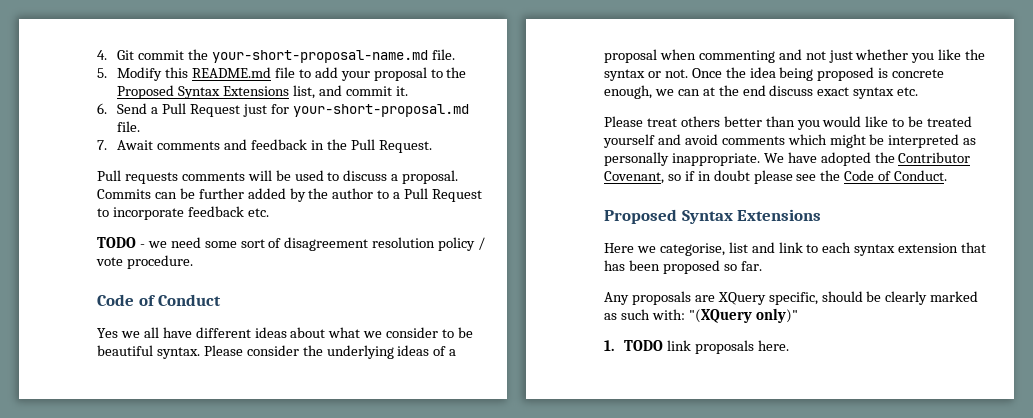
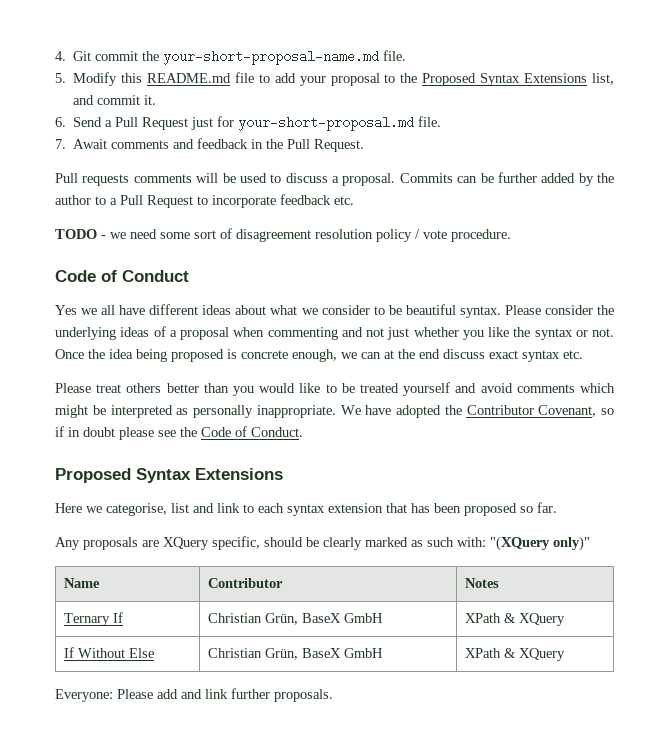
[604,340,789,354] // 1. TODO link proposals here. -> [63,578,100,588] [207,578,283,588] [464,578,499,588] [63,612,123,626] [207,613,383,625] [464,613,565,626] [63,647,154,658] [207,648,383,660] [464,648,565,661] [55,688,333,702] // Name | Contributor | Notes // Ternary If | Christian Grün, BaseX GmbH | XPath & XQuery // If Without Else | Christian Grün, BaseX GmbH | XPath & XQuery // Everyone: Please add and link further proposals.

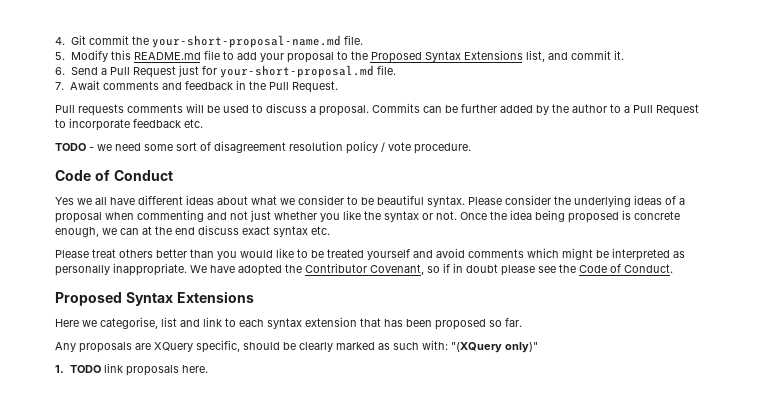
[63,578,100,588] [207,578,283,588] [464,578,499,588] [63,612,123,626] [207,613,383,625] [464,613,565,626] [63,647,154,658] [207,648,383,660] [464,648,565,661] [55,688,333,702] // Name | Contributor | Notes // Ternary If | Christian Grün, BaseX GmbH | XPath & XQuery // If Without Else | Christian Grün, BaseX GmbH | XPath & XQuery // Everyone: Please add and link further proposals. -> [55,363,208,376] // 1. TODO link proposals here.

